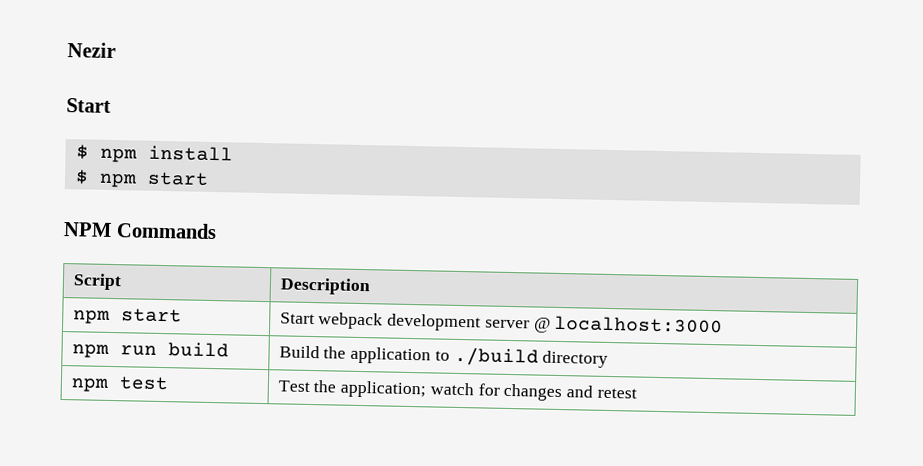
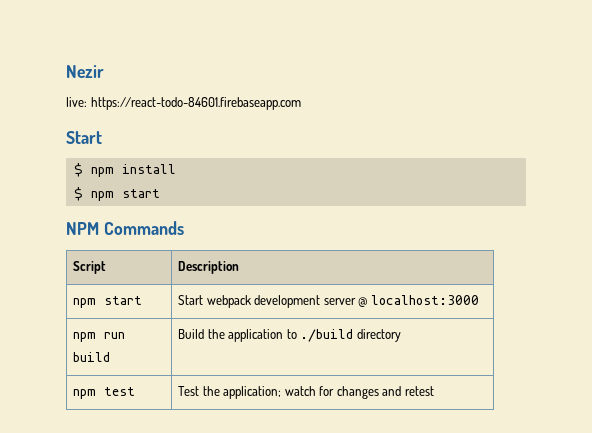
(116, 50) none -> [66,97,302,110] // live: https://react-todo-84601.firebaseapp.com

